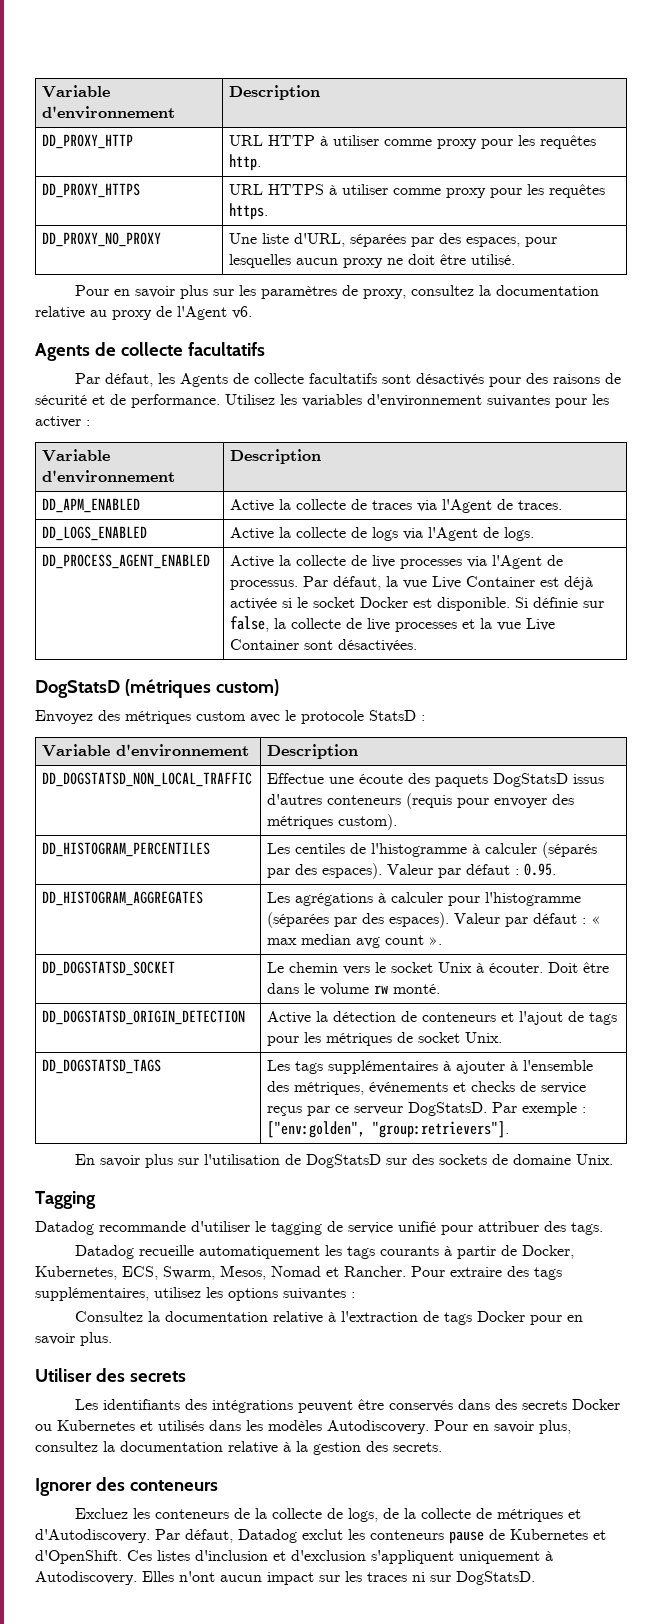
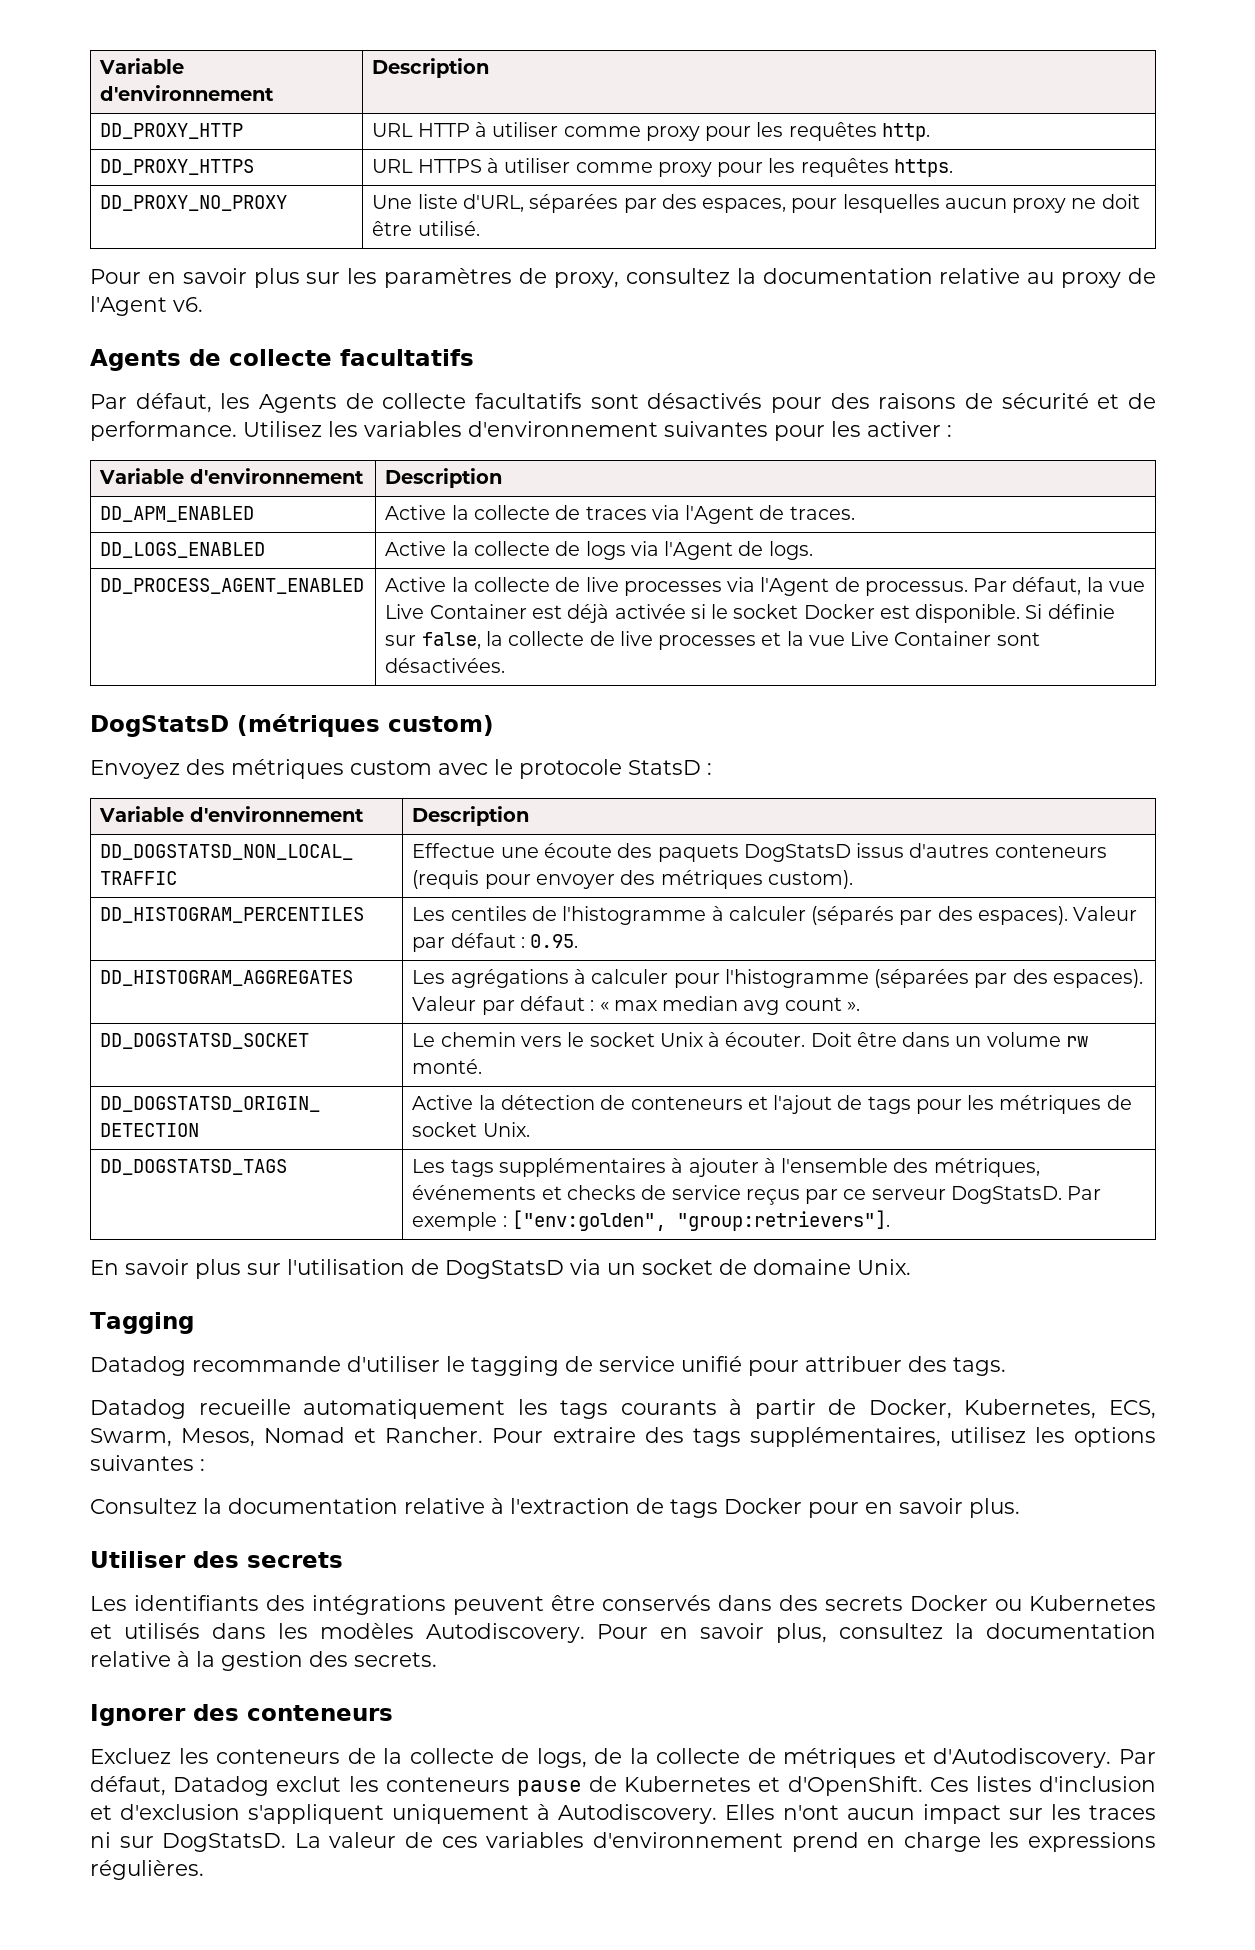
[304,983,316,994] le -> [955,1036,982,1047] un
[385,1154,487,1165] sur des sockets -> [570,1259,713,1275] via un socket
(535, 1578) none -> [294,1832,1157,1852] [90,1860,204,1880] La valeur de ces variables d'environnement prend en charge les expressions régulières.

